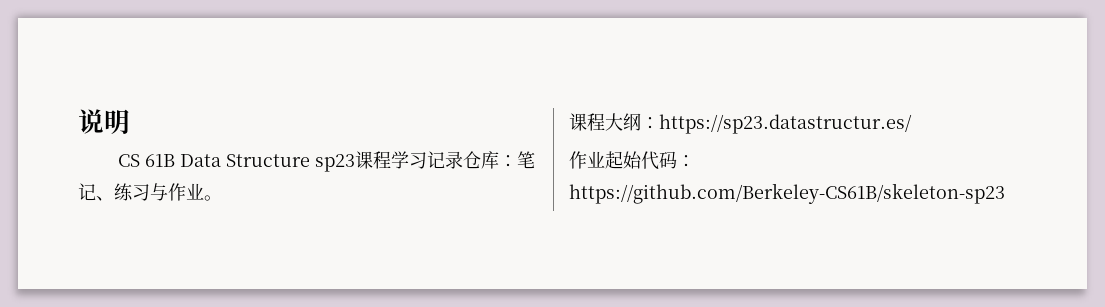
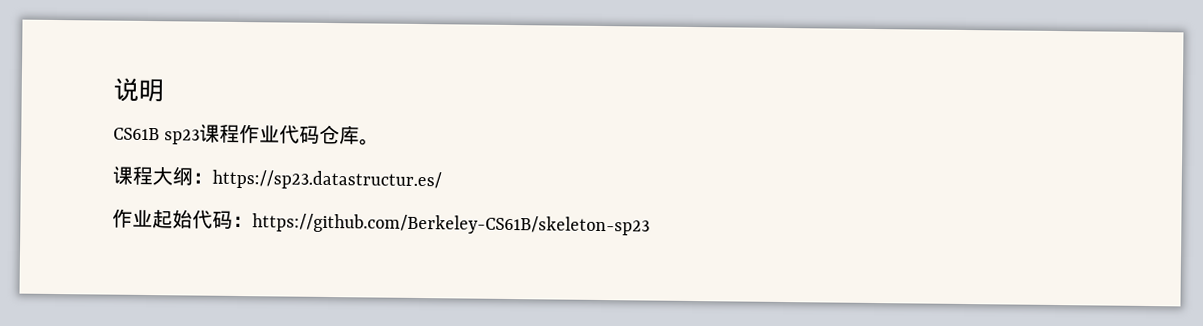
[117,151,535,172] [78,183,204,201] CS 61B Data Structure sp23课程学习记录仓库：笔记、练习与作业 -> [113,123,361,145] CS61B sp23课程作业代码仓库

